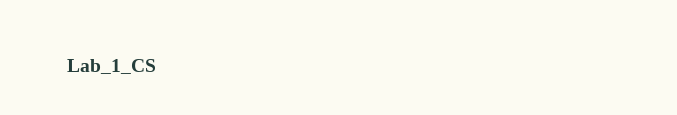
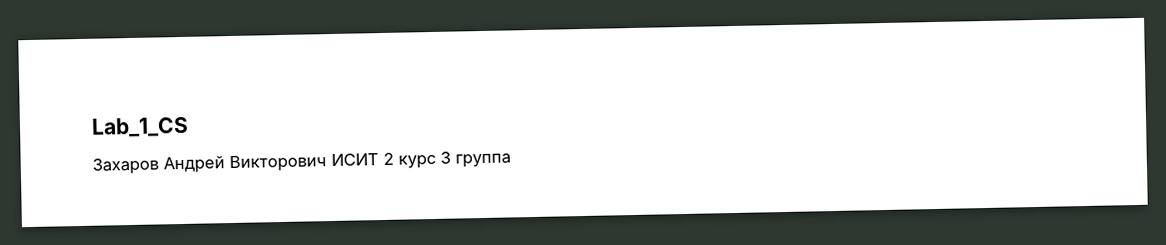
(156, 66) none -> [92,151,511,175] // Захаров Андрей Викторович ИСИТ 2 курс 3 группа

